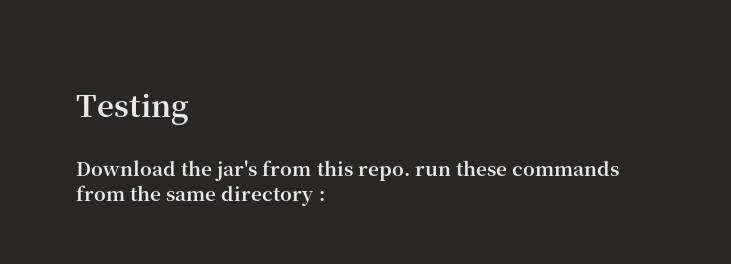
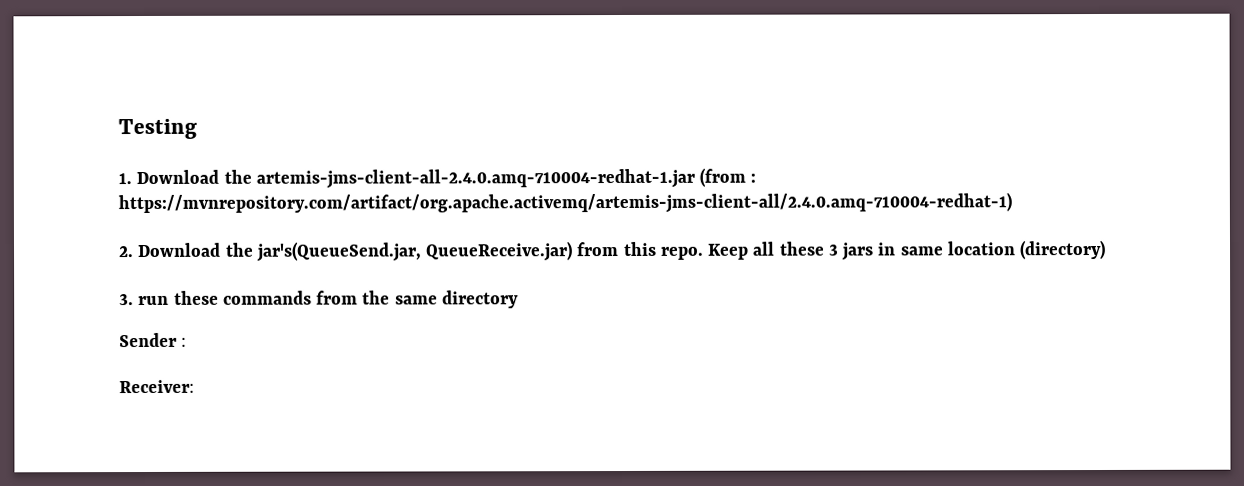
[76,160,410,181] Download the jar's from this repo. -> [118,167,757,189] [118,192,1012,215] [119,239,1107,262] [119,294,134,306] 1. Download the artemis-jms-client-all-2.4.0.amq-710004-redhat-1.jar (from : https://mvnrepository.com/artifact/org.apache.activemq/artemis-jms-client-all/2.4.0.amq-710004-redhat-1) // 2. Download the jar's(QueueSend.jar, QueueReceive.jar) from this repo. Keep all these 3 jars in same location (directory) // 3.
[318,191,325,201] : -> [119,332,188,348] [119,379,195,394] // Sender : // Receiver:

